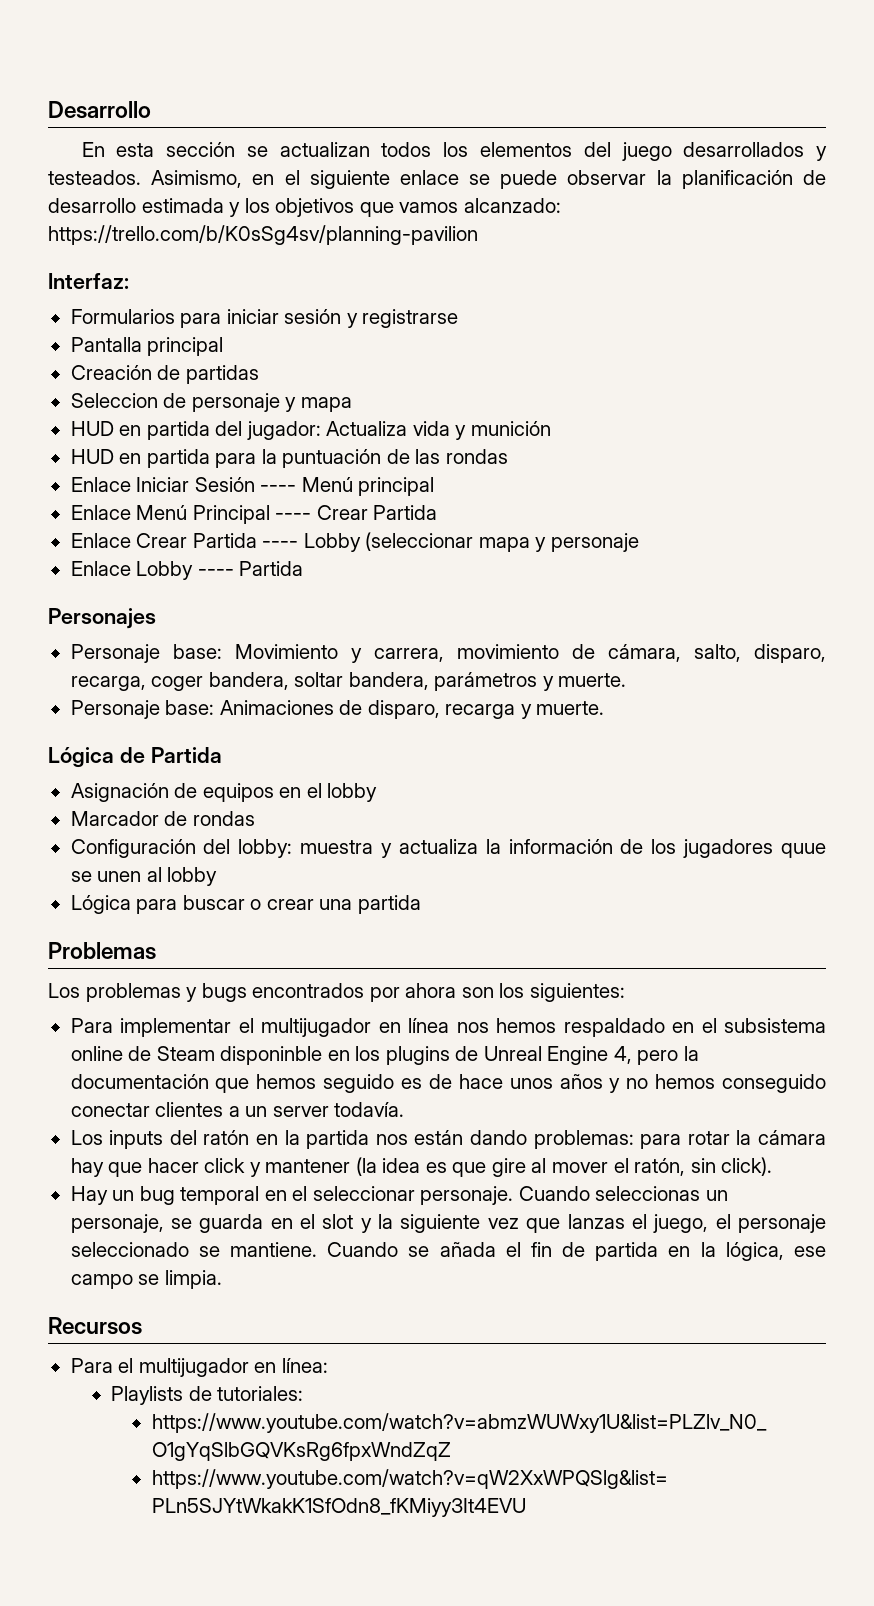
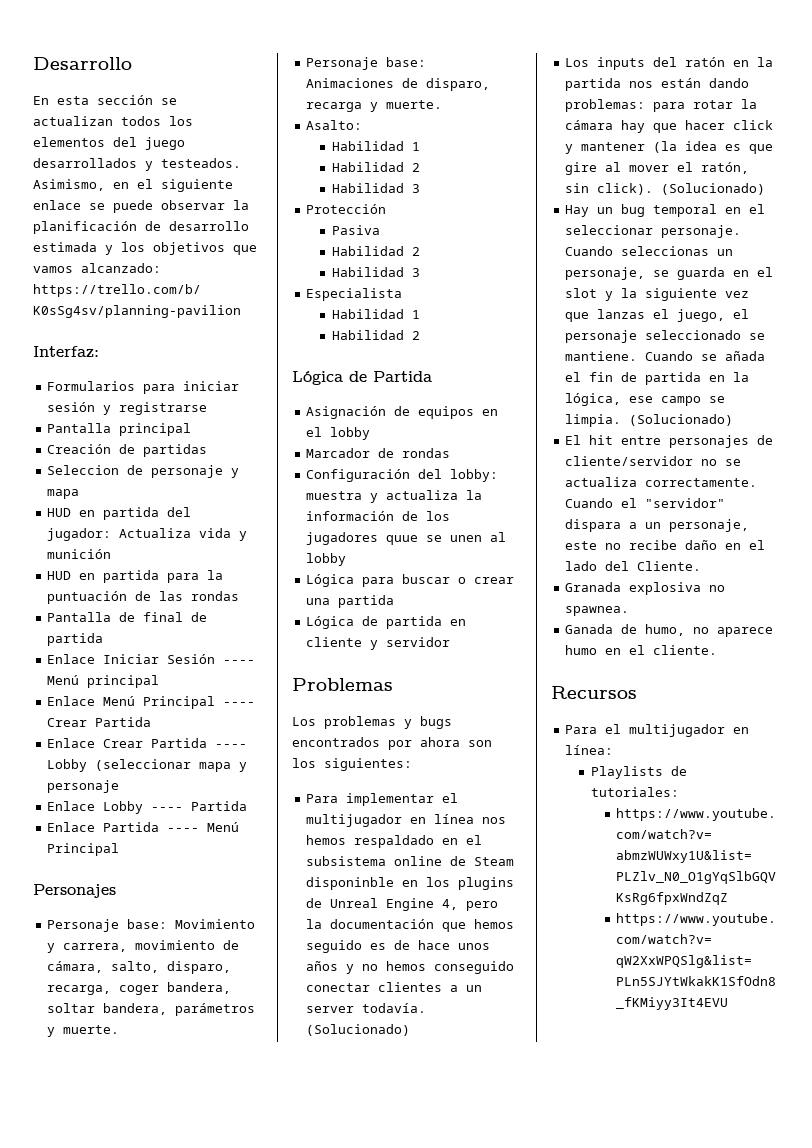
(508, 456) none -> [47,612,208,622] [47,633,104,646] // Pantalla de final de partida
(304, 568) none -> [47,822,240,832] [47,843,120,856] // Enlace Partida ---- Menú Principal
(605, 708) none -> [306,120,363,130] [331,141,420,151] [331,162,420,172] [331,183,420,193] [306,204,387,214] [331,225,380,235] [331,246,420,256] [331,267,420,277] [306,288,403,301] [331,309,420,319] [331,330,420,340] // Asalto: // Habilidad 1 // Habilidad 2 // Habilidad 3 // Protección // Pasiva // Habilidad 2 // Habilidad 3 // Especialista // Habilidad 1 // Habilidad 2
(421, 904) none -> [306,616,467,629] [306,637,451,650] // Lógica de partida en cliente y servidor
(405, 1109) none -> [306,1024,411,1036] (Solucionado)
(773, 1166) none -> [661,183,766,195] (Solucionado)
(222, 1279) none -> [629,414,734,426] [565,435,774,448] [565,456,742,466] [565,477,758,487] [565,498,726,508] [565,519,750,532] [565,540,766,550] [565,561,702,571] [565,582,726,595] [565,606,630,616] [565,624,774,637] [565,645,718,655] (Solucionado) // El hit entre personajes de cliente/servidor no se actualiza correctamente. Cuando el "servidor" dispara a un personaje, este no recibe daño en el lado del Cliente. // Granada explosiva no spawnea. // Ganada de humo, no aparece humo en el cliente.

